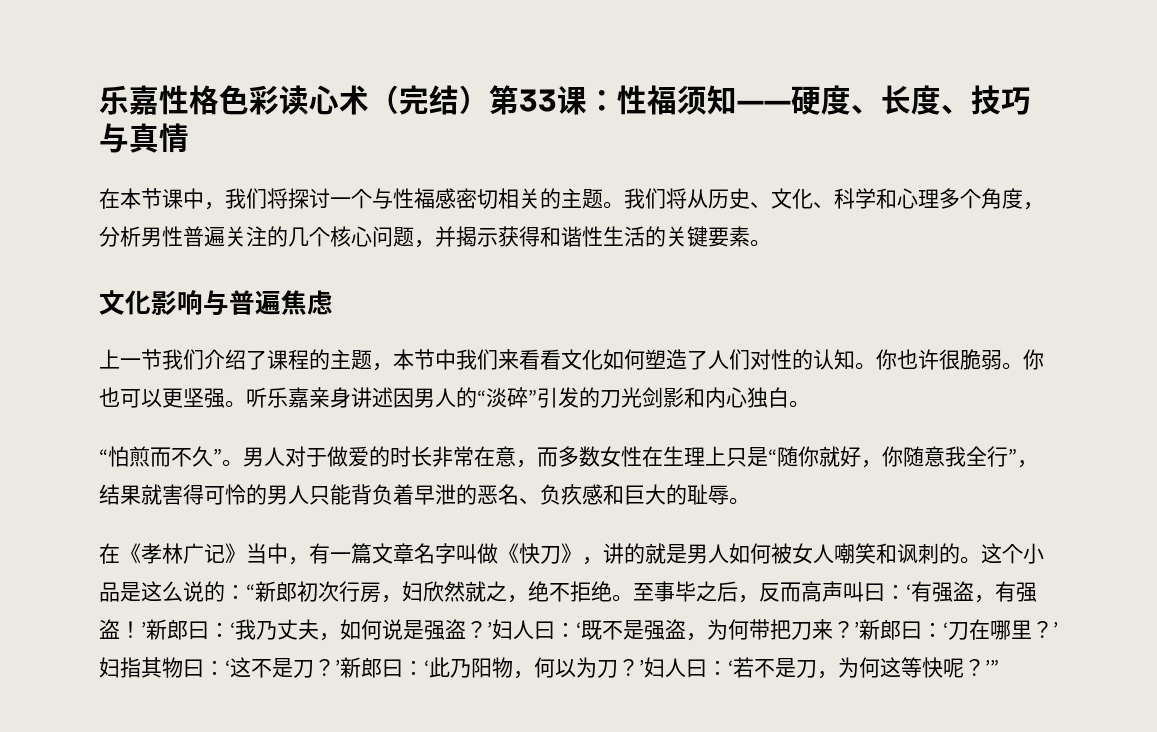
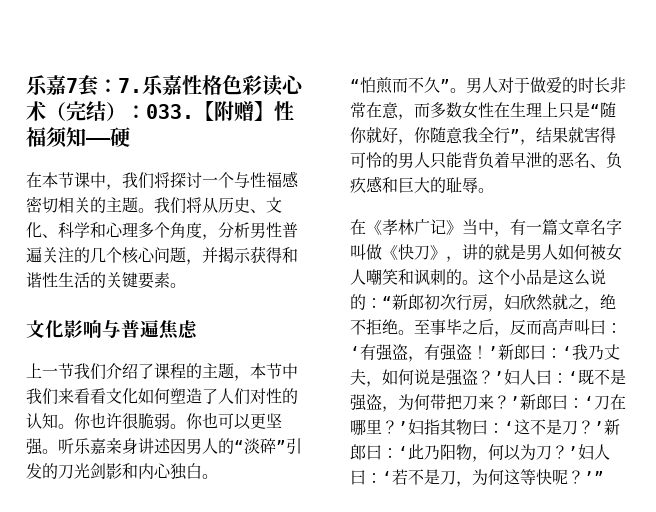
[99,85,159,115] 乐嘉 -> [26,75,182,96] 乐嘉7套：7.乐嘉
[489,85,617,115] 第33课： -> [126,101,274,121] ：033.【附赠】
[821,85,1031,115] [99,123,189,153] 度、长度、技巧与真情 -> (130, 137) none

